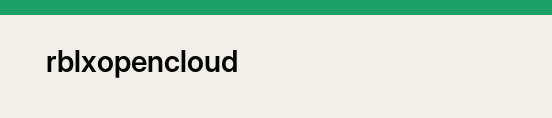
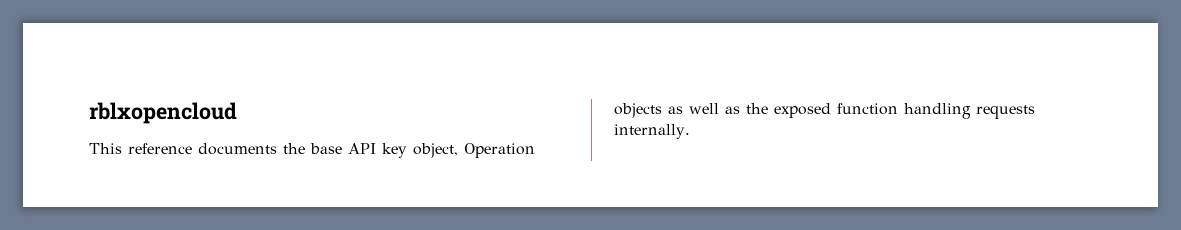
(238, 64) none -> [89,143,535,158] [614,103,1035,119] [614,124,690,139] // This reference documents the base API key object, Operation objects as well as the exposed function handling requests internally.

